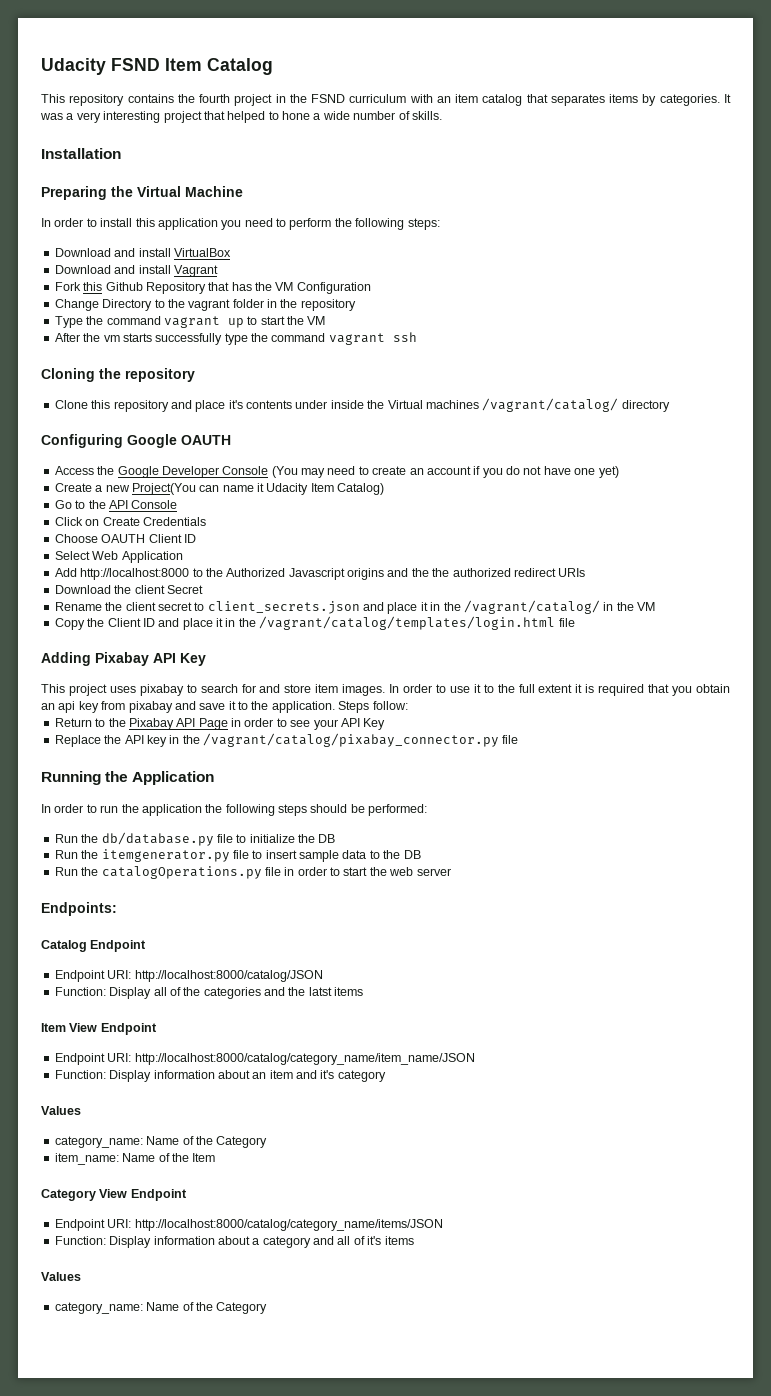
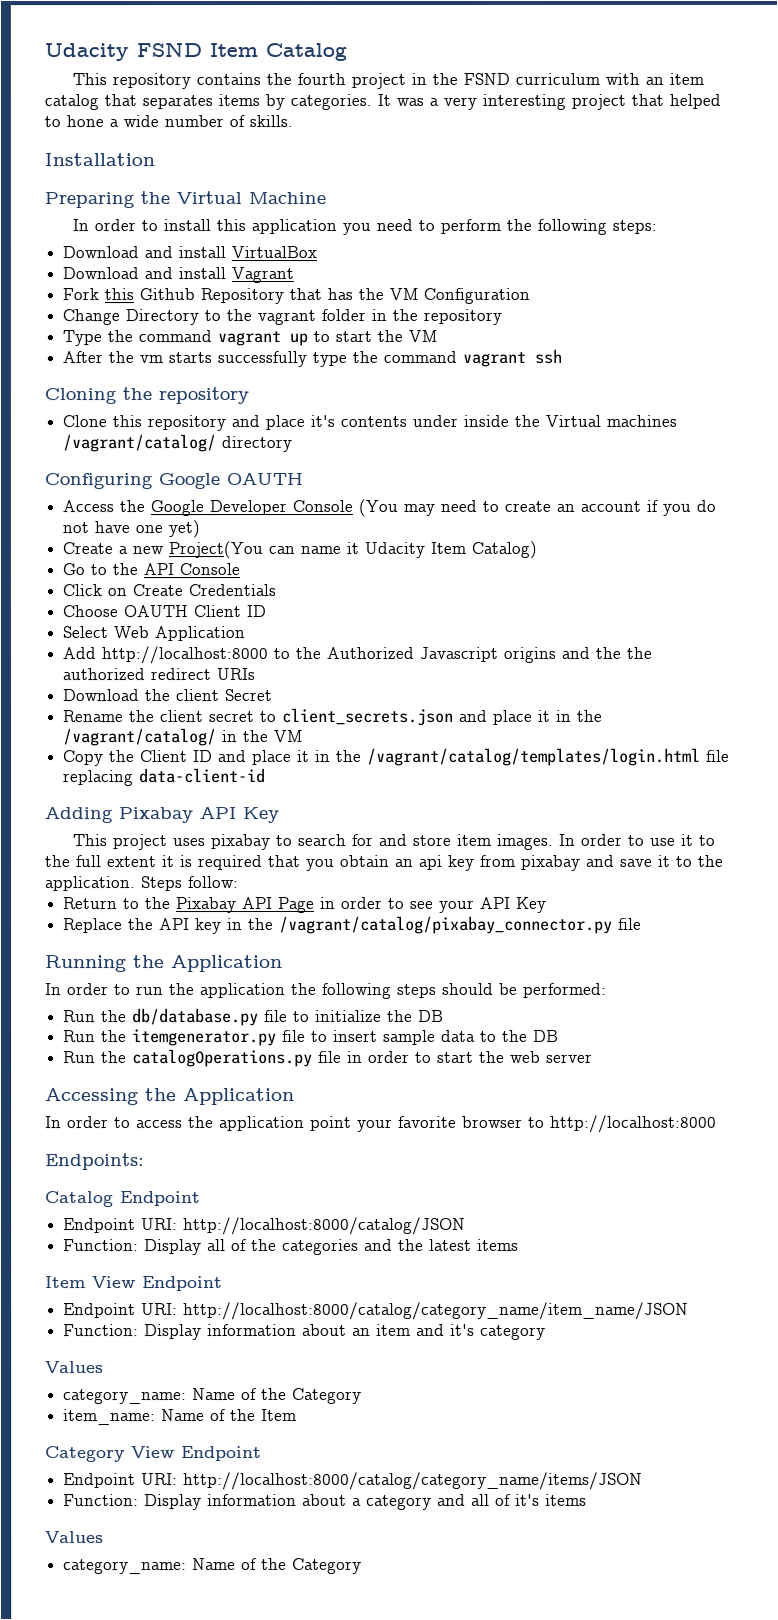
(575, 622) none -> [62,768,266,787] replacing data-client-id
(451, 872) none -> [45,1088,295,1106] [45,1114,717,1133] // Accessing the Application // In order to access the application point your favorite browser to http://localhost:8000
[308,987,332,996] latst -> [429,1238,473,1251] latest

